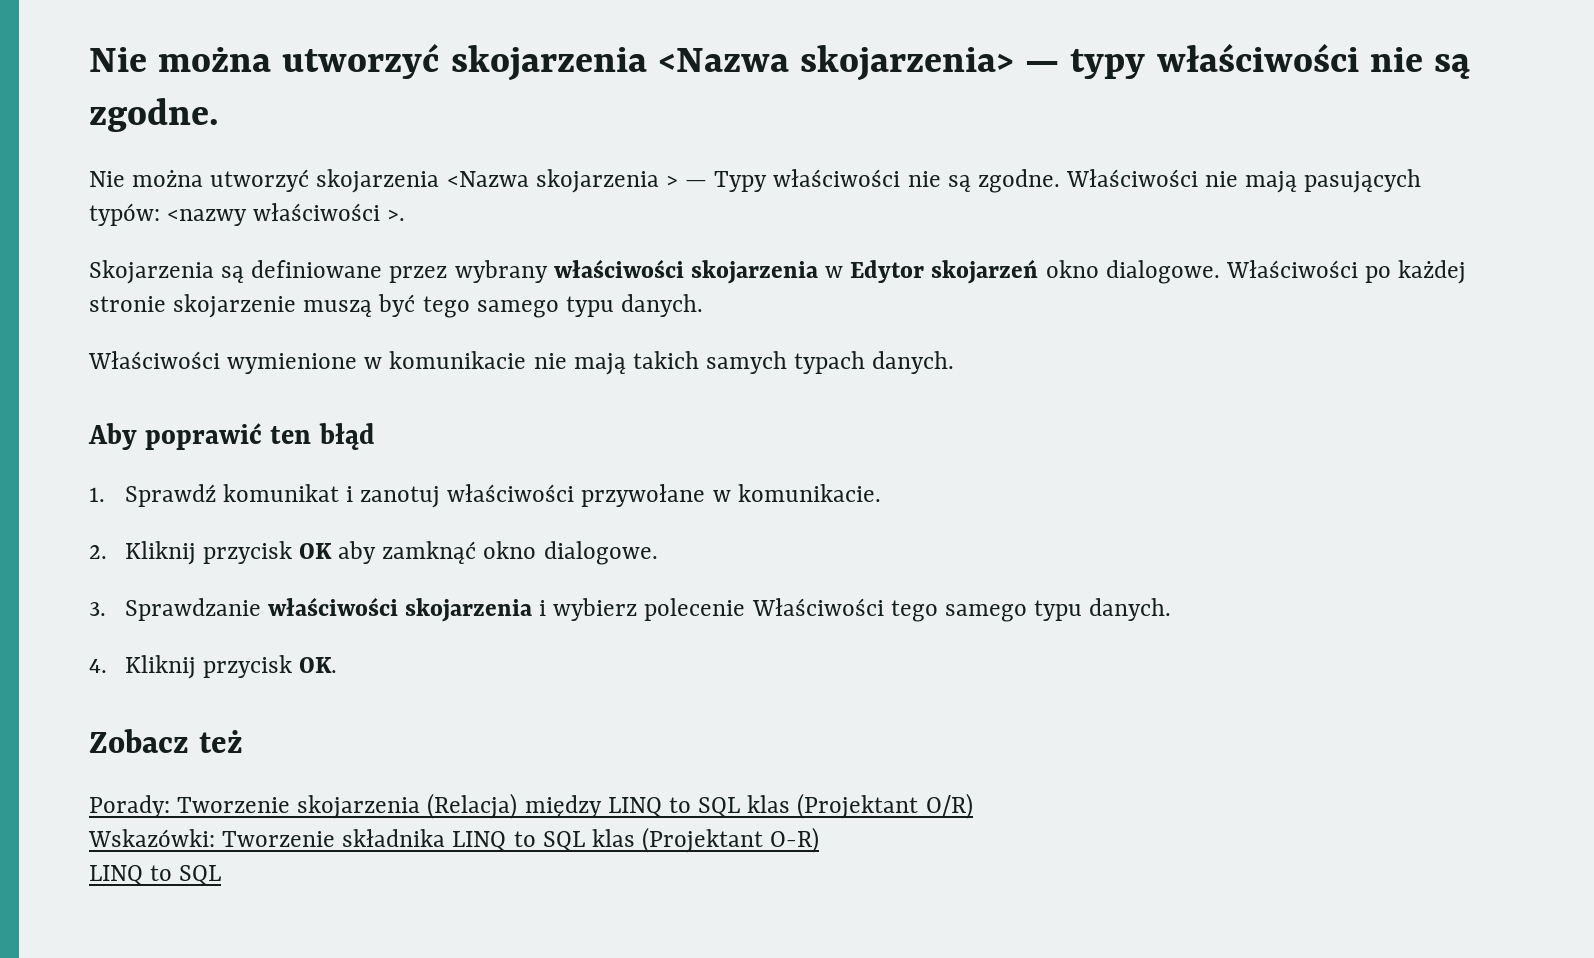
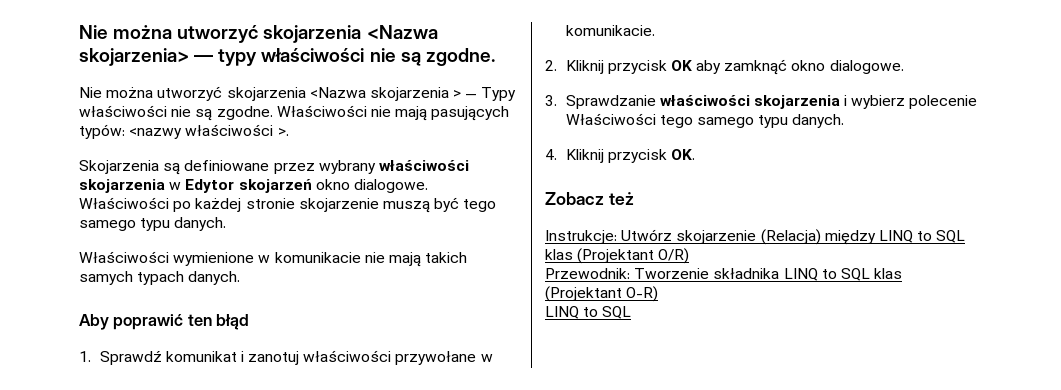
[89,795,421,819] Porady: Tworzenie skojarzenia -> [545,229,757,244] Instrukcje: Utwórz skojarzenie
[88,829,215,847] Wskazówki: -> [545,268,630,279] Przewodnik:

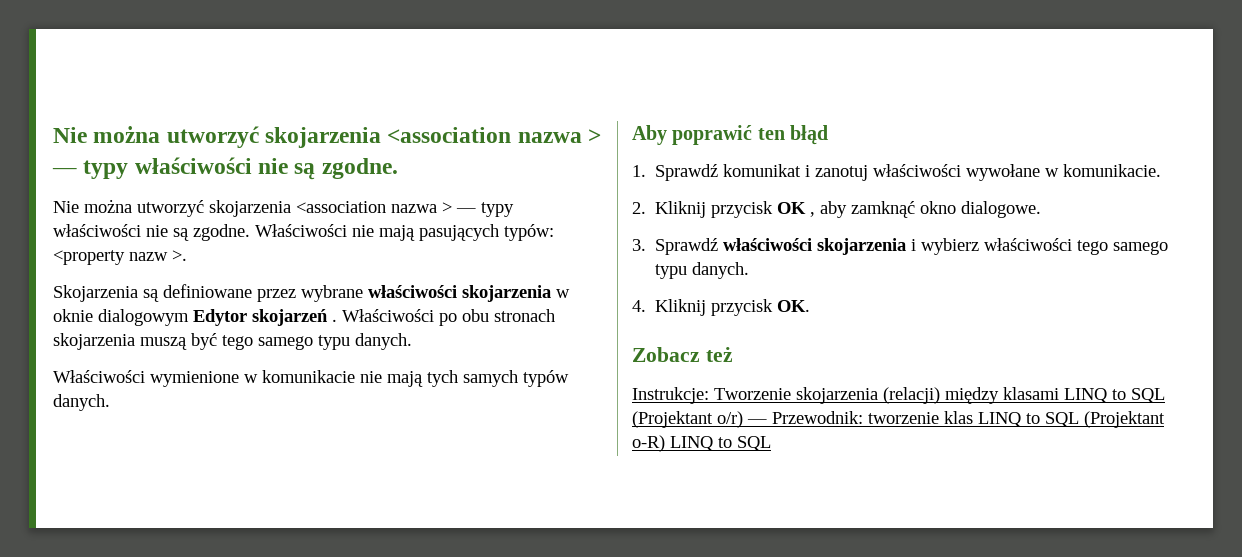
[79,25,438,43] [79,48,189,66] Nie można utworzyć skojarzenia <Nazwa skojarzenia> -> [53,126,602,148] Nie można utworzyć skojarzenia <association nazwa >
[309,87,517,101] <Nazwa skojarzenia > — Typy -> [296,201,514,217] <association nazwa > — typy
[129,124,274,139] <nazwy właściwości -> [53,250,168,265] <property nazw
[318,160,376,174] wybrany -> [301,285,363,302] wybrane
[185,179,428,193] [79,197,379,212] Edytor skojarzeń okno dialogowe. Właściwości po każdej stronie skojarzenie -> [53,309,555,326] [53,333,135,350] oknie dialogowym Edytor skojarzeń . Właściwości po obu stronach skojarzenia
[425,252,468,263] [79,271,185,285] takich samych typach -> [427,370,569,387] tych samych typów
[395,351,477,365] przywołane -> [966,164,1041,181] wywołane
(692, 65) none -> [810,212,816,217] ,
[565,95,656,109] Sprawdzanie -> [655,238,719,255] Sprawdź
[909,95,978,109] [565,113,656,125] polecenie Właściwości -> [984,238,1073,251] właściwości
[621,229,966,245] [545,248,690,264] [545,268,903,281] [545,286,659,302] Utwórz skojarzenie (Relacja) między LINQ to SQL klas (Projektant O/R) // Przewodnik: Tworzenie składnika LINQ to SQL klas (Projektant O-R) // -> [714,387,1165,404] [632,411,1165,428] [632,435,665,452] Tworzenie skojarzenia (relacji) między klasami LINQ to SQL (Projektant o/r) — Przewodnik: tworzenie klas LINQ to SQL (Projektant o-R)

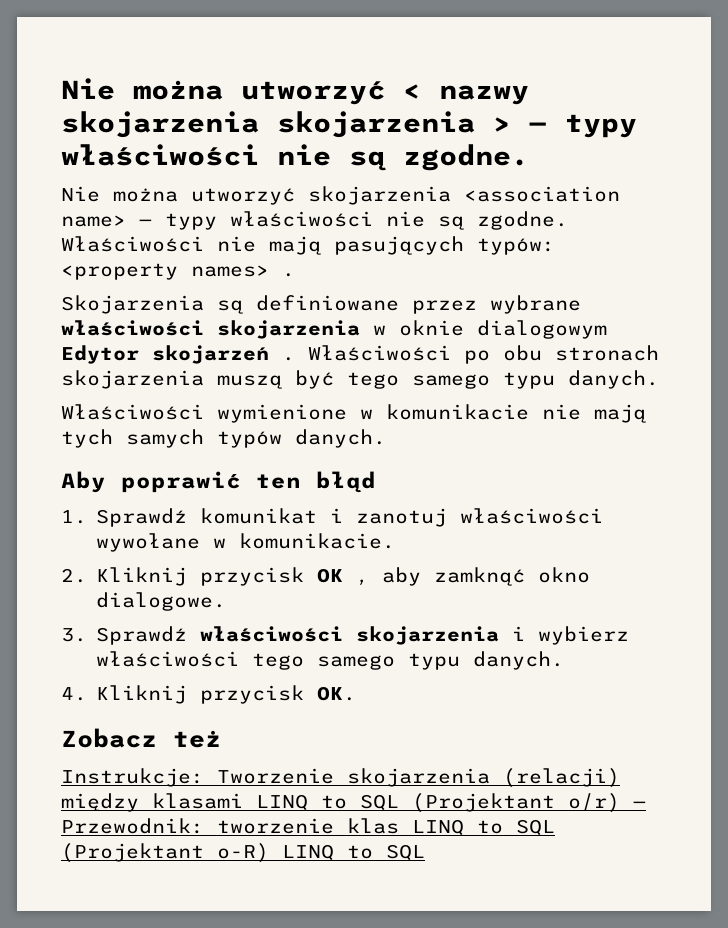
[53,126,582,148] Nie można utworzyć skojarzenia <association nazwa -> [61,78,529,105] [61,111,475,138] Nie można utworzyć < nazwy skojarzenia skojarzenia
[391,202,452,213] nazwa > -> [61,215,126,227] name>
[129,250,187,261] nazw >. -> [191,265,295,277] names> .

